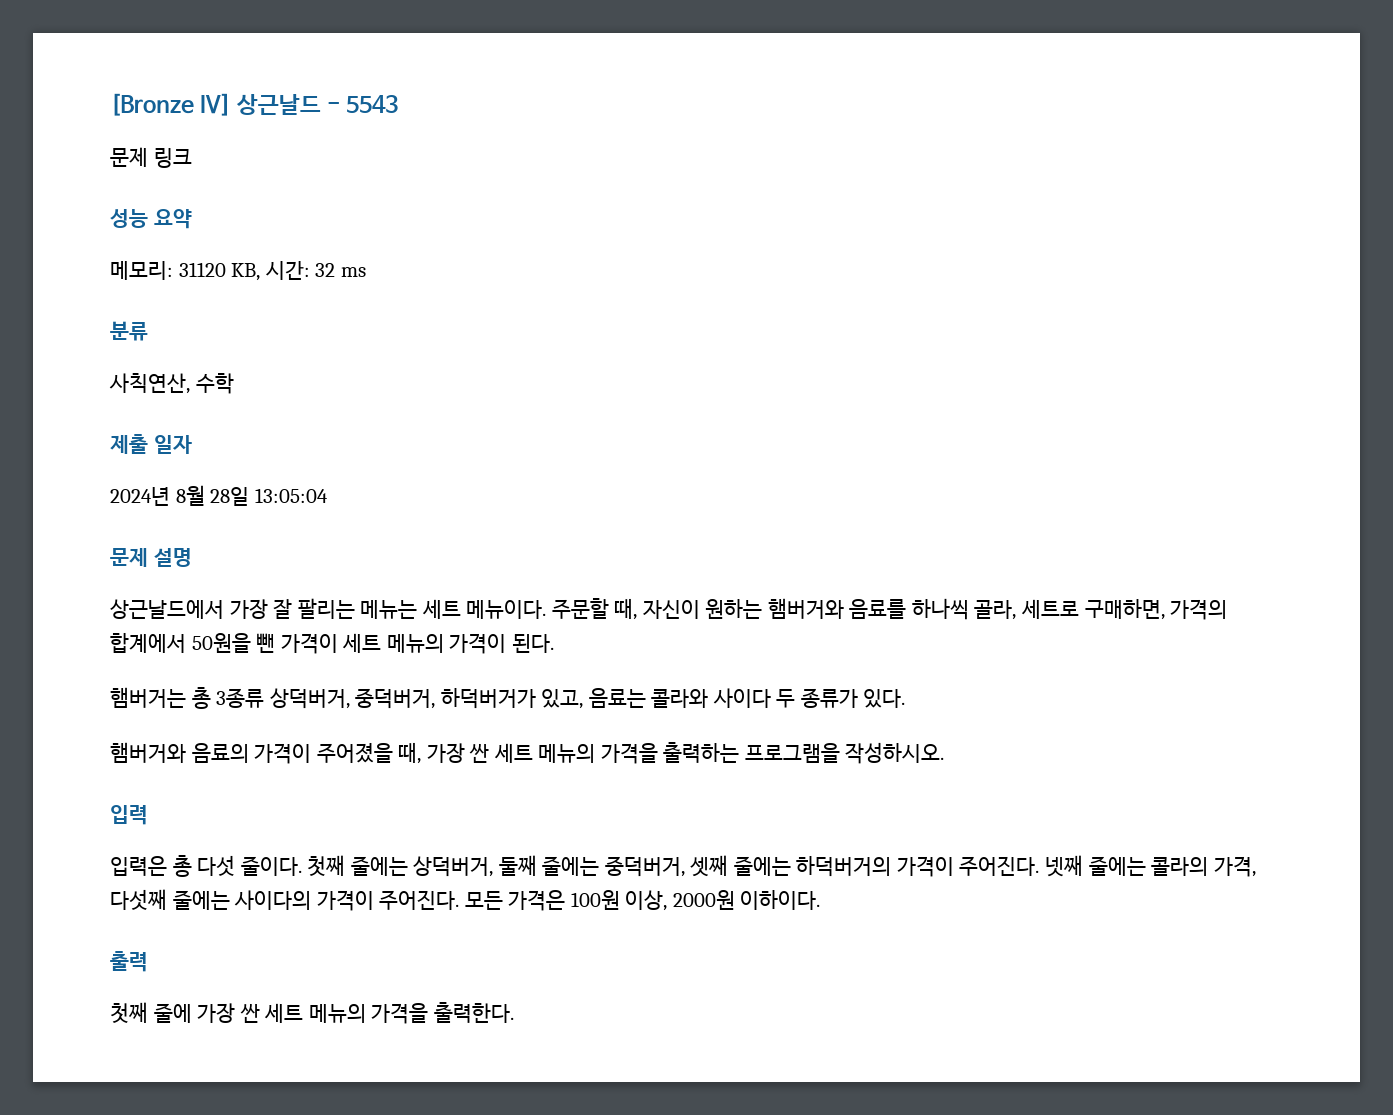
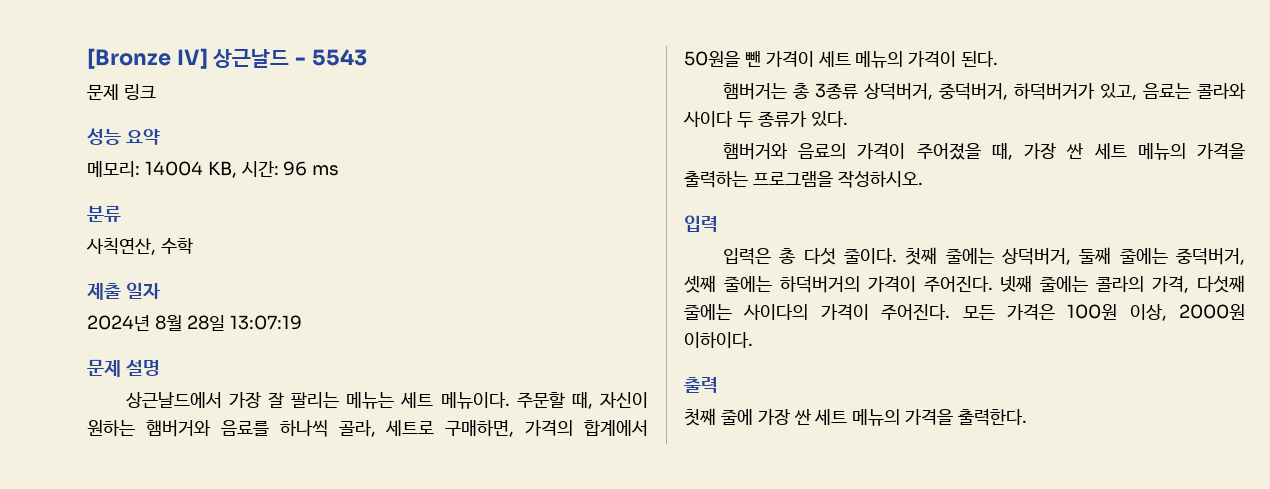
[178,262,226,277] 31120 -> [144,161,203,176] 14004
[315,263,336,277] 32 -> [283,161,308,176] 96
[254,488,328,503] 13:05:04 -> [229,315,302,330] 13:07:19

